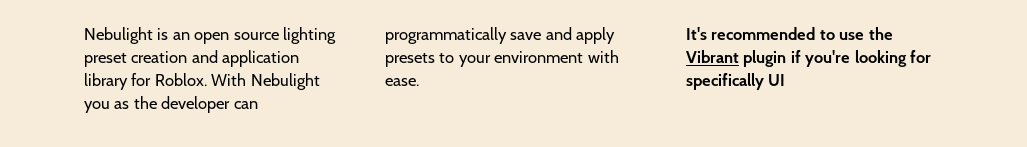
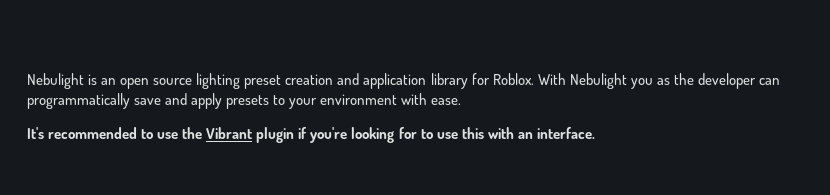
[686,73,786,90] specifically UI -> [420,127,595,139] to use this with an interface.

